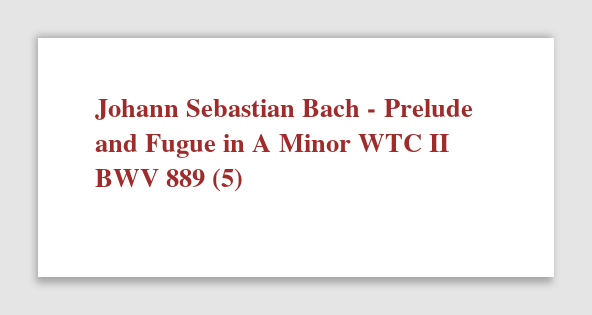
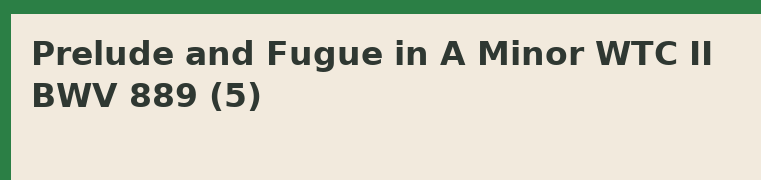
[95,99,377,120] Johann Sebastian Bach - -> (31, 52) none

